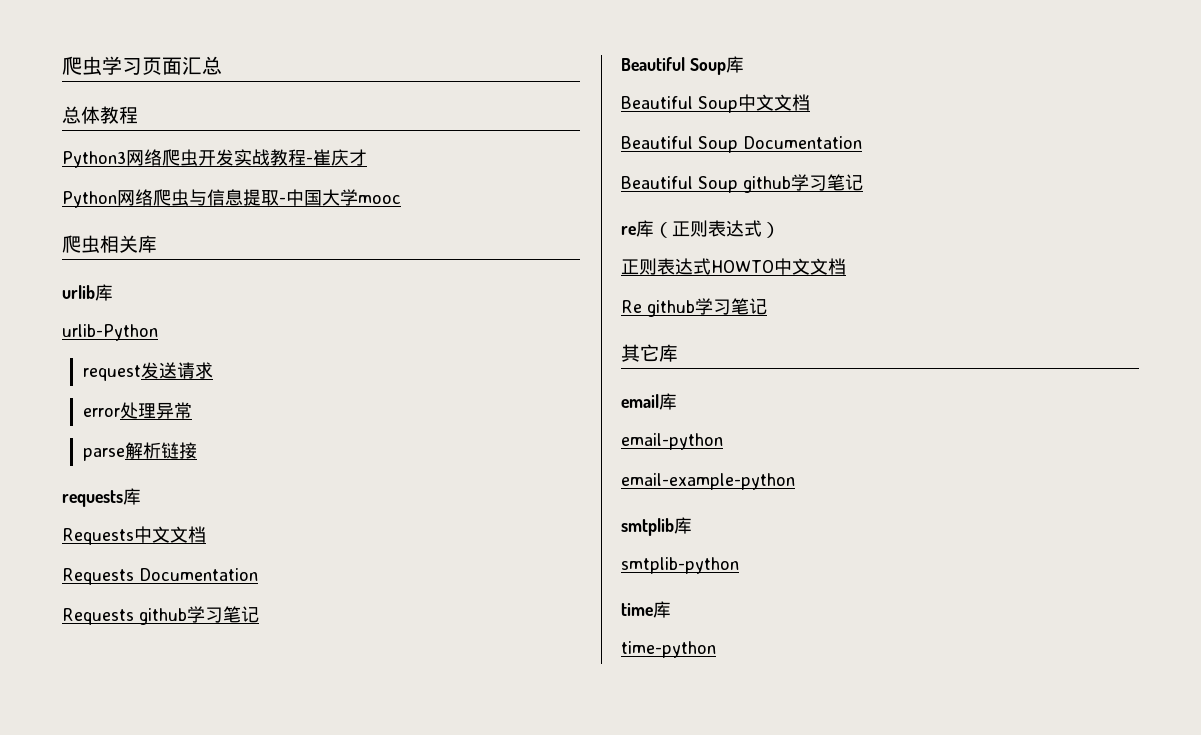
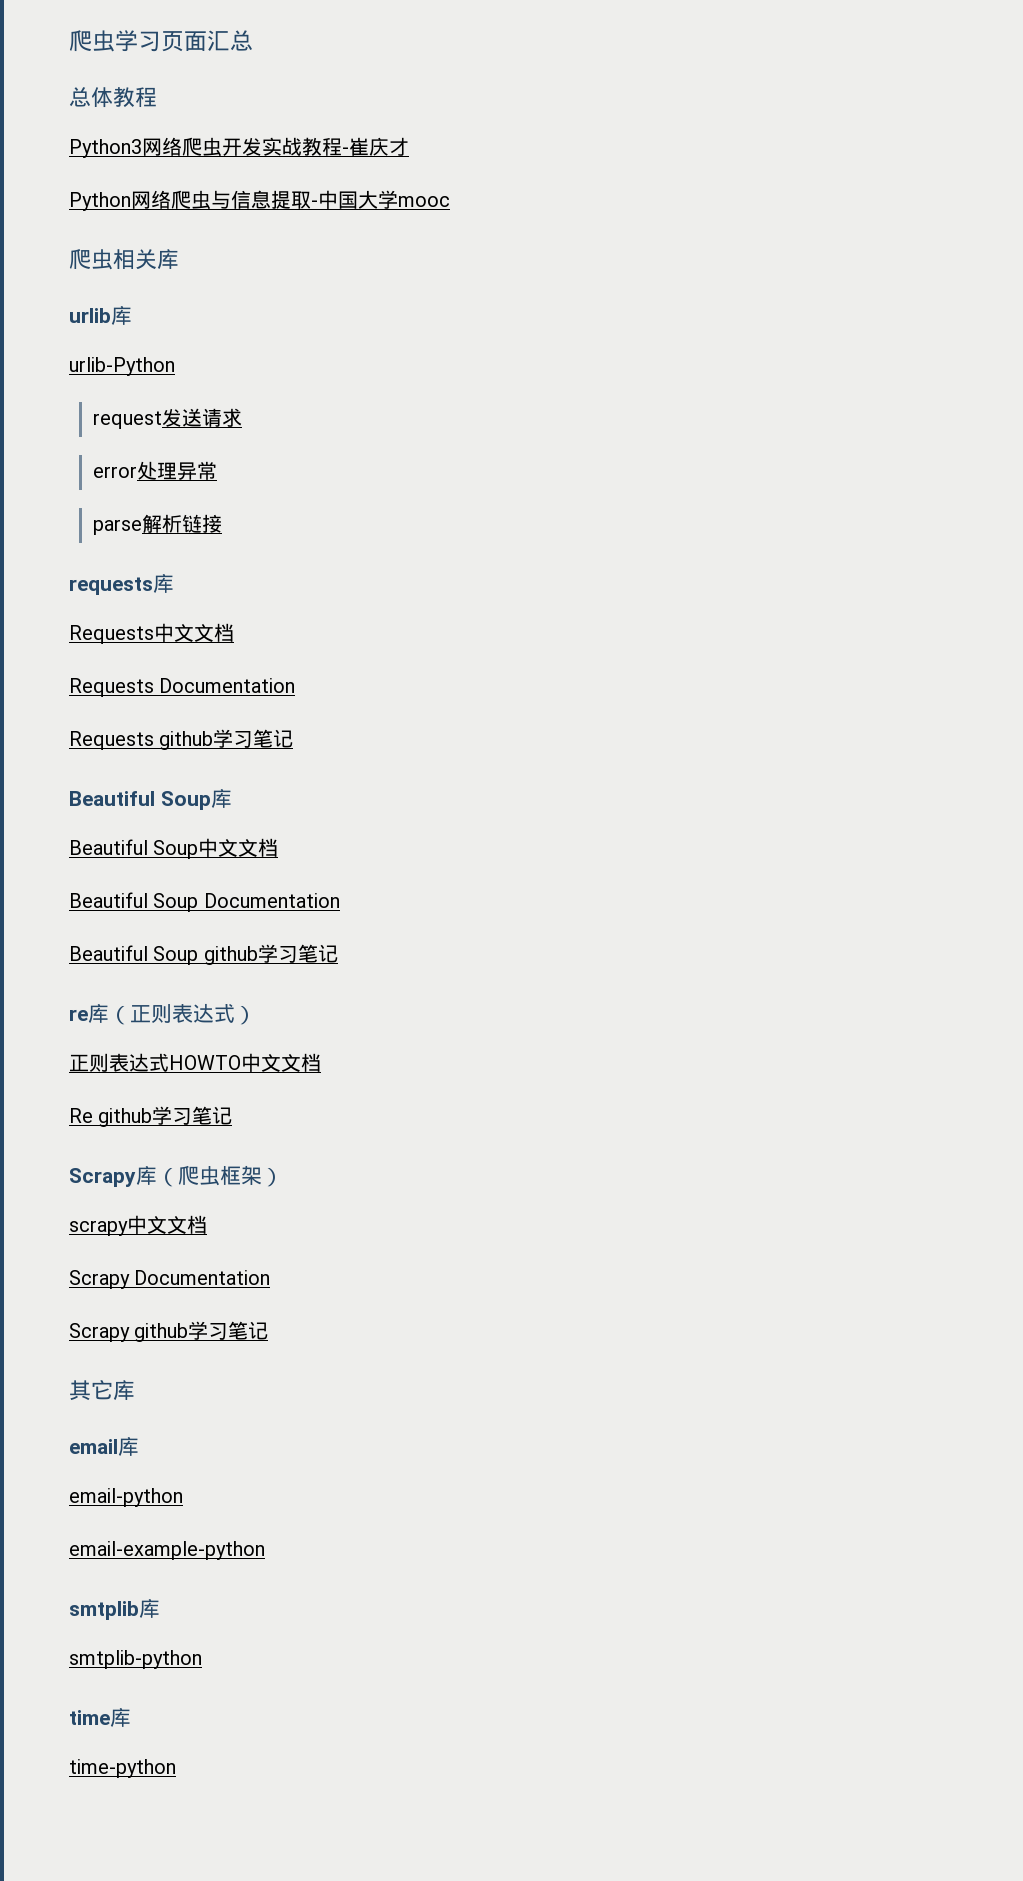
(767, 306) none -> [69,1165,283,1187] [69,1215,207,1236] [69,1270,271,1289] [69,1321,269,1342] // Scrapy库（爬虫框架） // scrapy中文文档 // Scrapy Documentation // Scrapy github学习笔记

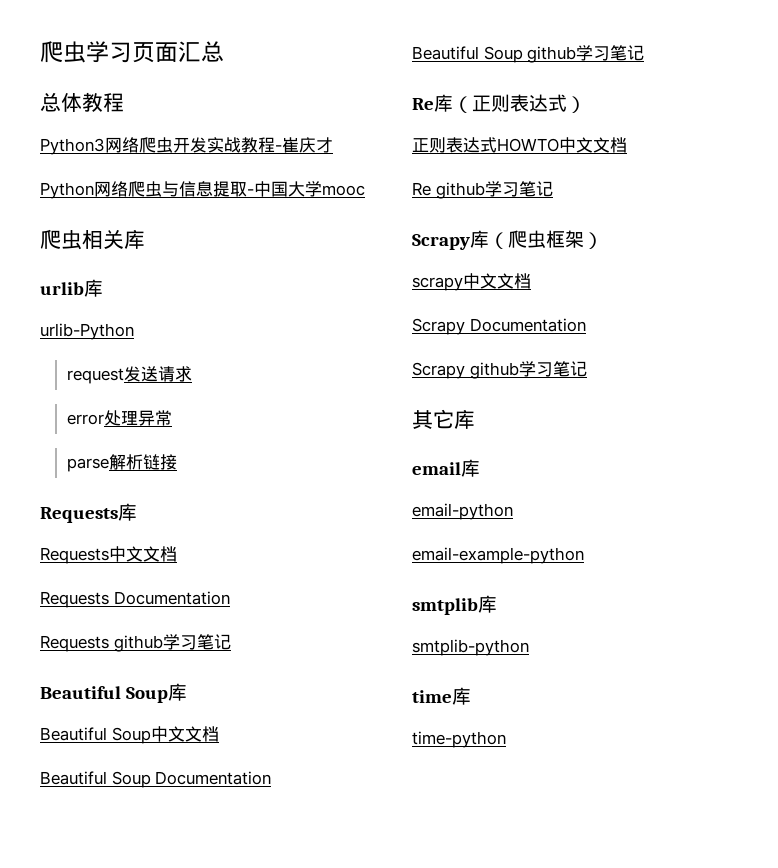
[69,577,153,595] requests -> [40,507,118,523] Requests
[69,1009,88,1021] re -> [412,98,434,110] Re

